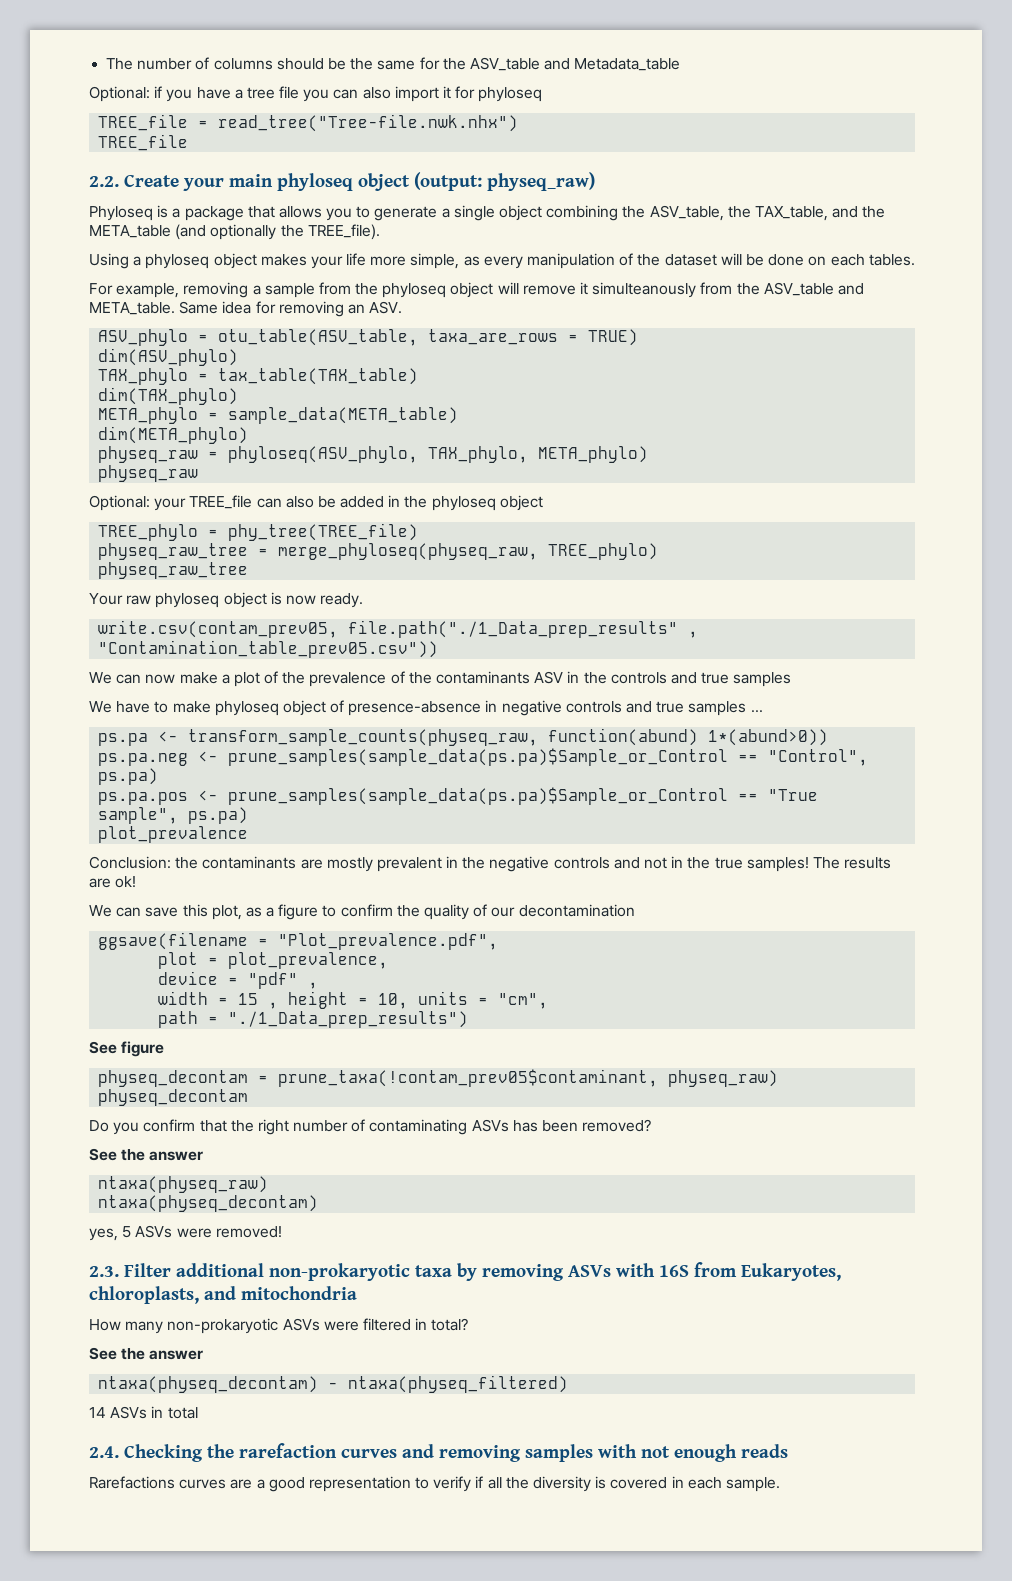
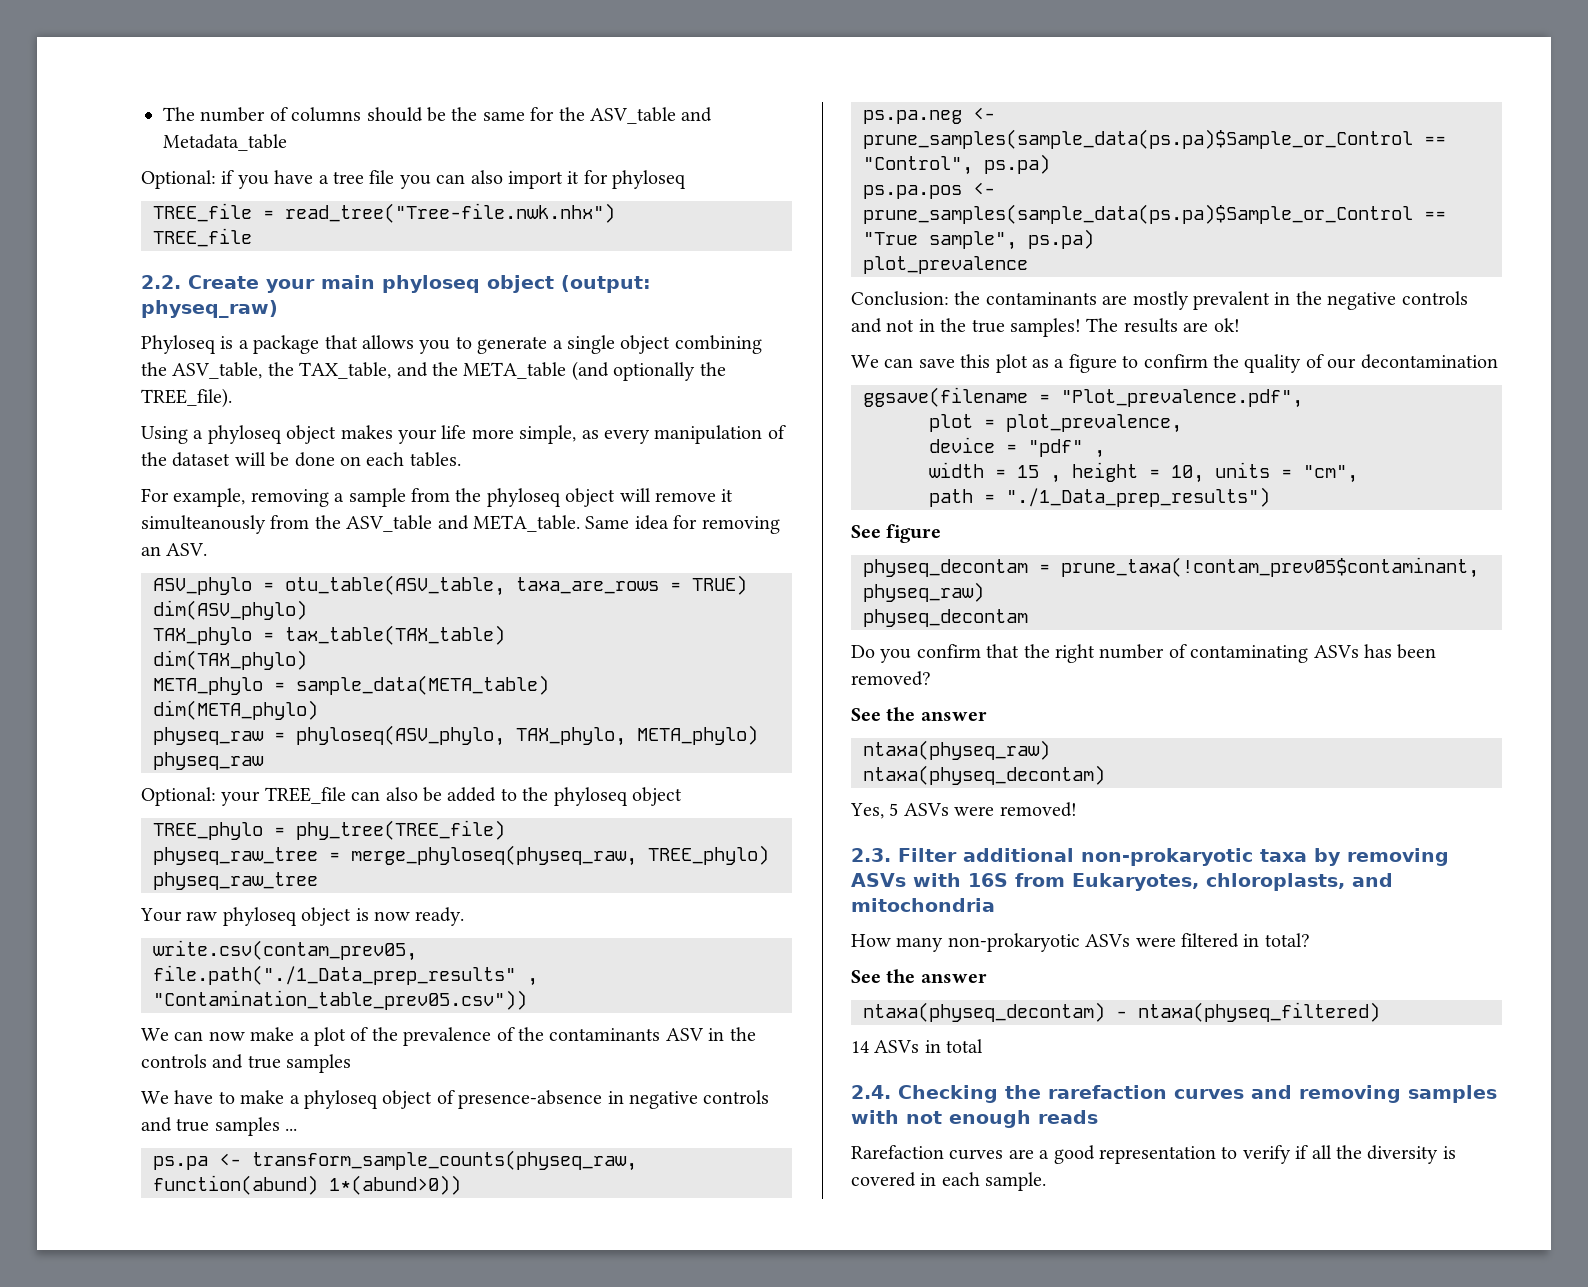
[388,495,401,507] in -> [500,788,517,801] to
(211, 707) none -> [289,1095,300,1104] a
[211,905,242,920] plot, -> [995,354,1028,373] plot
[89,1228,118,1241] yes, -> [850,803,884,819] Yes,
[89,1476,175,1489] Rarefactions -> [851,1145,944,1159] Rarefaction

